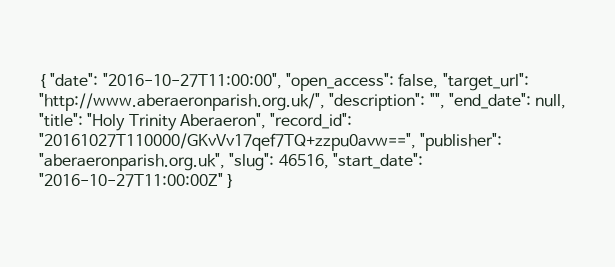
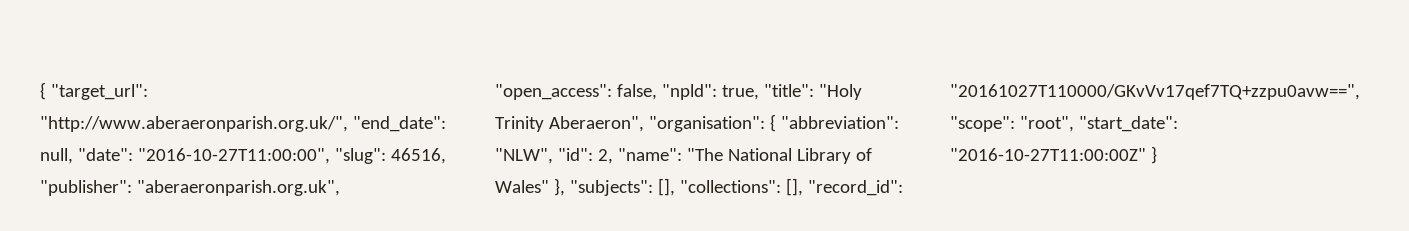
[39,73,529,91] [39,93,567,111] [39,113,353,131] [39,133,503,151] [39,153,329,171] { "date": "2016-10-27T11:00:00", "open_access": false, "target_url": "http://www.aberaeronparish.org.uk/", "description": "", "end_date": null, "title": "Holy Trinity Aberaeron", "record_id": "20161027T110000/GKvVv17qef7TQ+zzpu0avw==", "publisher": "aberaeronparish.org.uk", "slug": 46516, -> [40,82,148,100] [40,116,446,132] [40,148,446,164] [40,180,340,196] [495,84,862,100] [495,114,899,132] [495,148,872,164] [495,178,903,196] [950,84,1360,100] [950,116,1074,132] { "target_url": "http://www.aberaeronparish.org.uk/", "end_date": null, "date": "2016-10-27T11:00:00", "slug": 46516, "publisher": "aberaeronparish.org.uk", "open_access": false, "npld": true, "title": "Holy Trinity Aberaeron", "organisation": { "abbreviation": "NLW", "id": 2, "name": "The National Library of Wales" }, "subjects": [], "collections": [], "record_id": "20161027T110000/GKvVv17qef7TQ+zzpu0avw==", "scope": "root",

